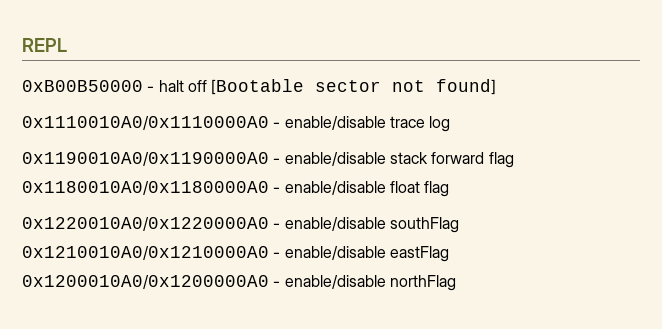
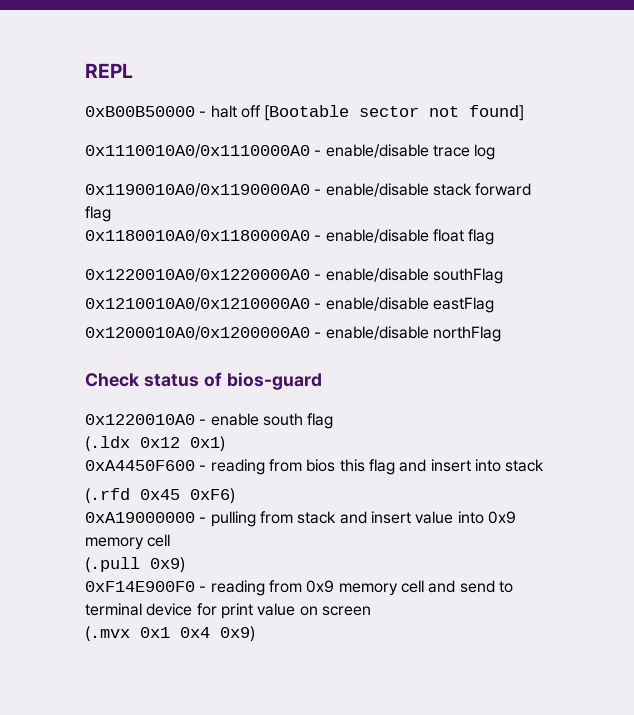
(456, 283) none -> [85,372,322,390] [85,413,334,429] [85,436,225,452] [85,459,545,475] [85,488,235,504] [85,511,516,527] [85,534,171,550] [85,557,185,573] [85,580,513,596] [85,603,371,619] [85,626,255,642] // Check status of bios-guard // 0x1220010A0 - enable south flag // (.ldx 0x12 0x1) // 0xA4450F600 - reading from bios this flag and insert into stack // (.rfd 0x45 0xF6) // 0xA19000000 - pulling from stack and insert value into 0x9 memory cell // (.pull 0x9) // 0xF14E900F0 - reading from 0x9 memory cell and send to terminal device for print value on screen // (.mvx 0x1 0x4 0x9)

